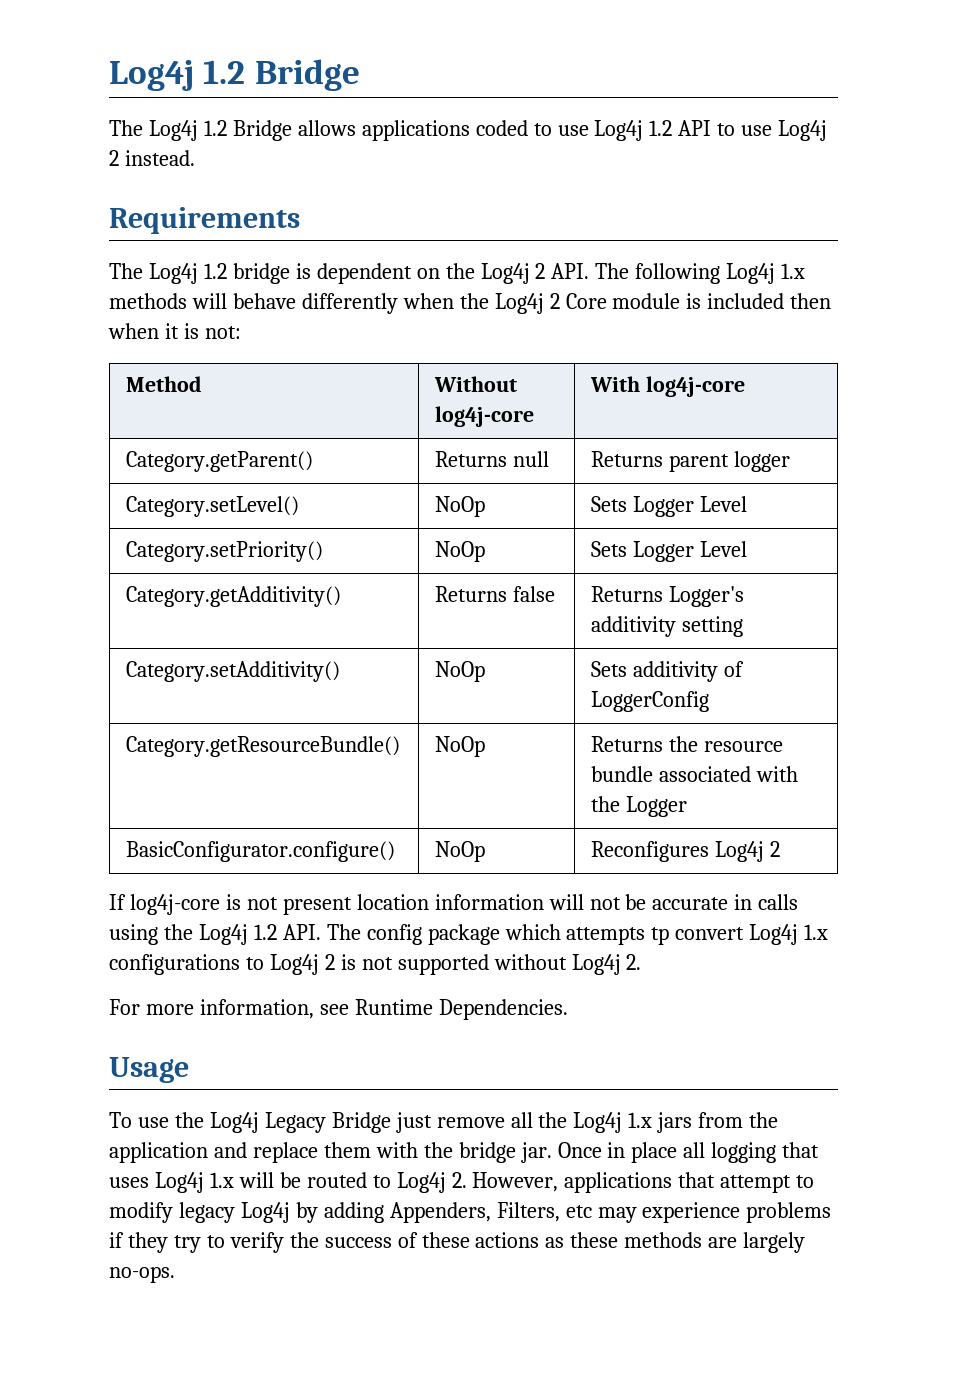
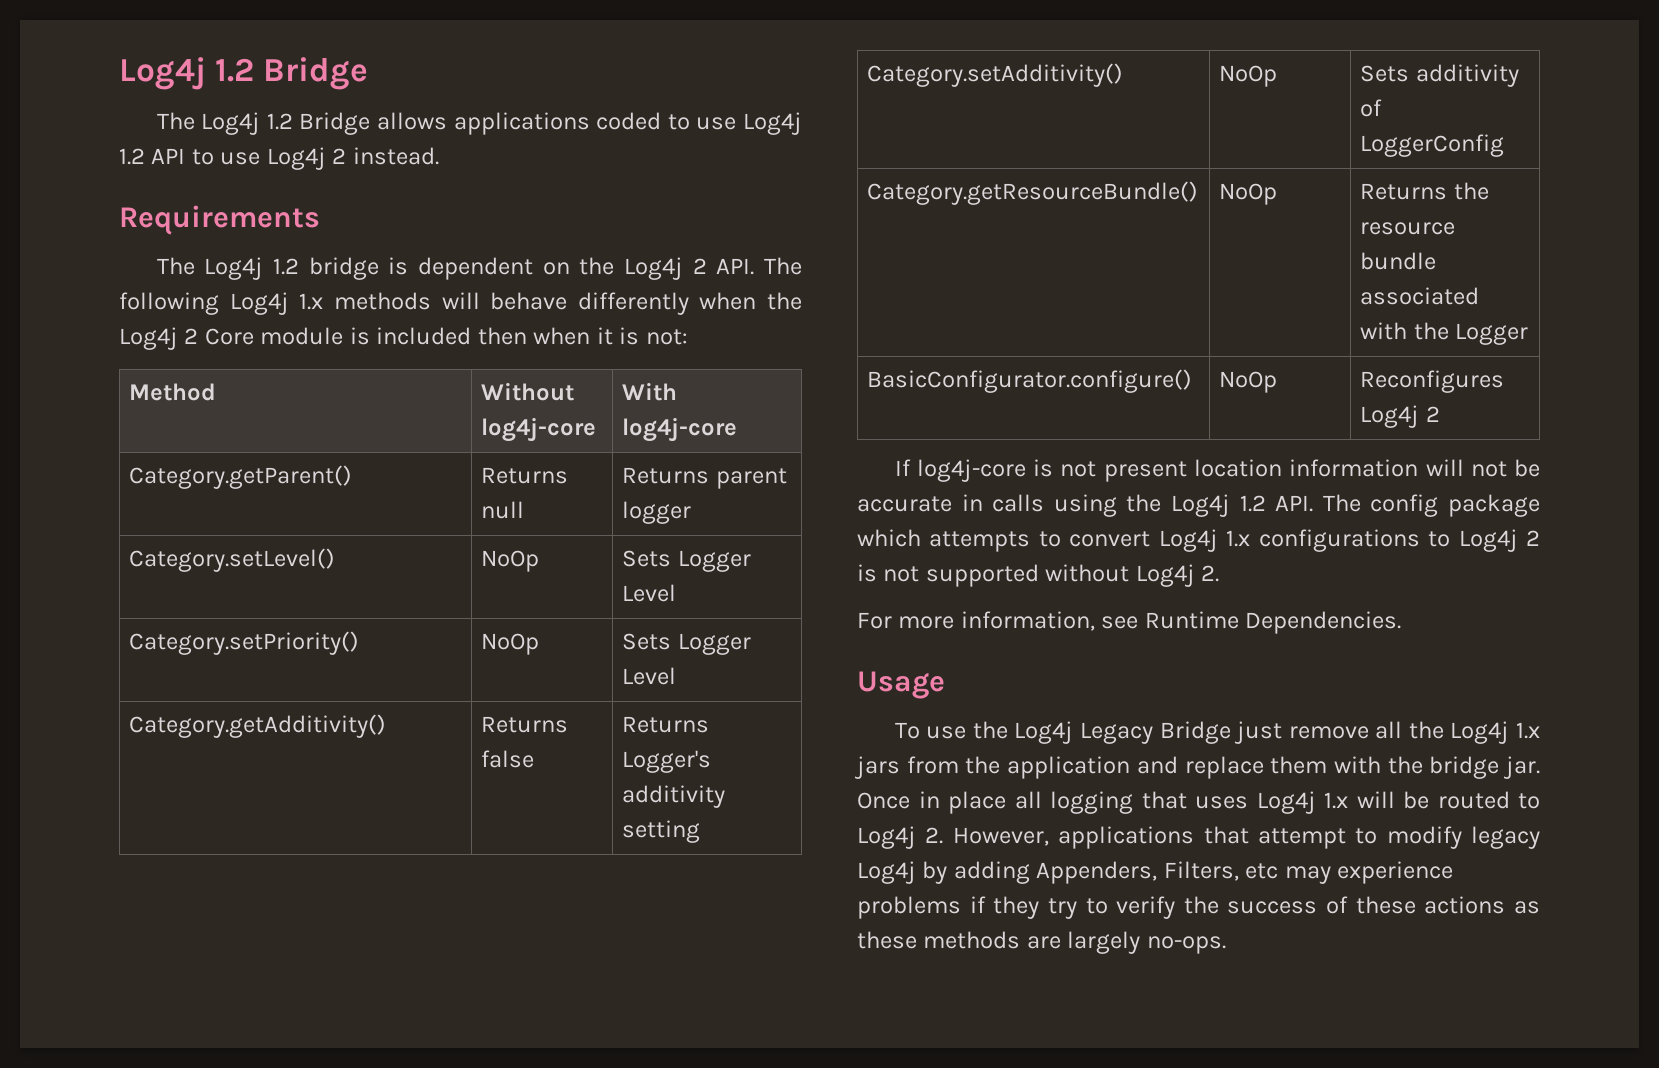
[651,927,670,945] tp -> [1038,531,1061,547] to

